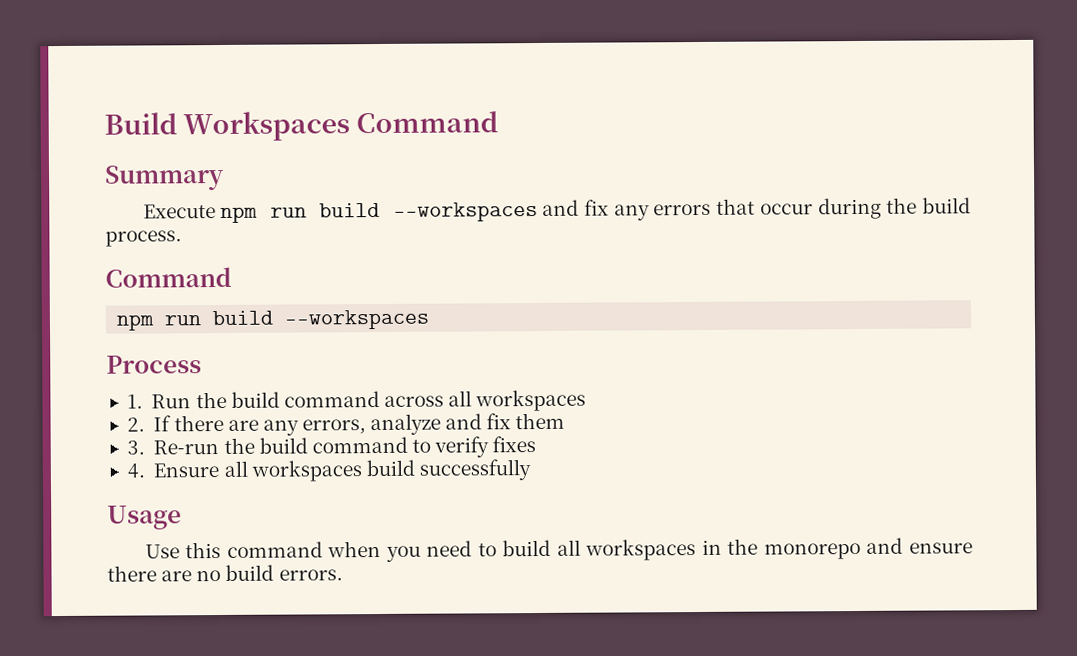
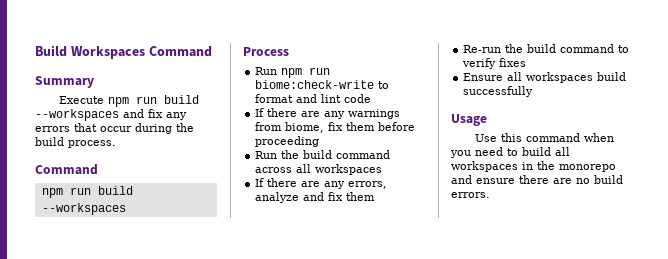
[126,394,143,409] 1. -> [255,67,331,78] [255,80,390,89] [255,94,372,103] [255,108,401,119] [255,122,416,133] [255,136,320,147] Run npm run biome:check-write to format and lint code // If there are any warnings from biome, fix them before proceeding //
[126,417,145,432] 2. -> (383, 169) none
[126,440,145,455] 3. -> (376, 196) none
[126,463,145,479] 4. -> (527, 62) none

